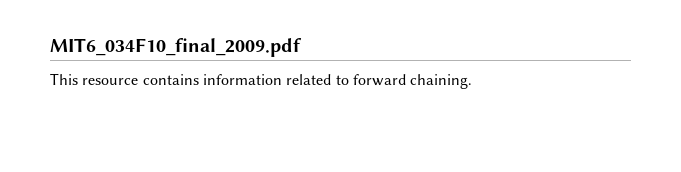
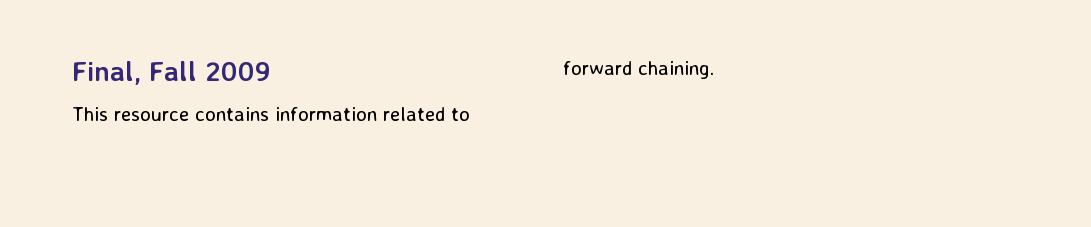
[50,38,302,57] MIT6_034F10_final_2009.pdf -> [72,61,271,85] Final, Fall 2009

